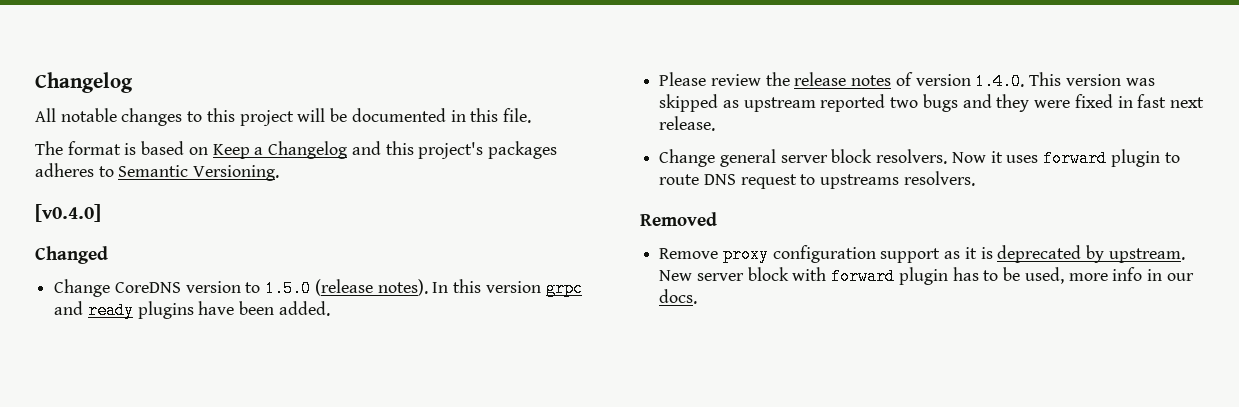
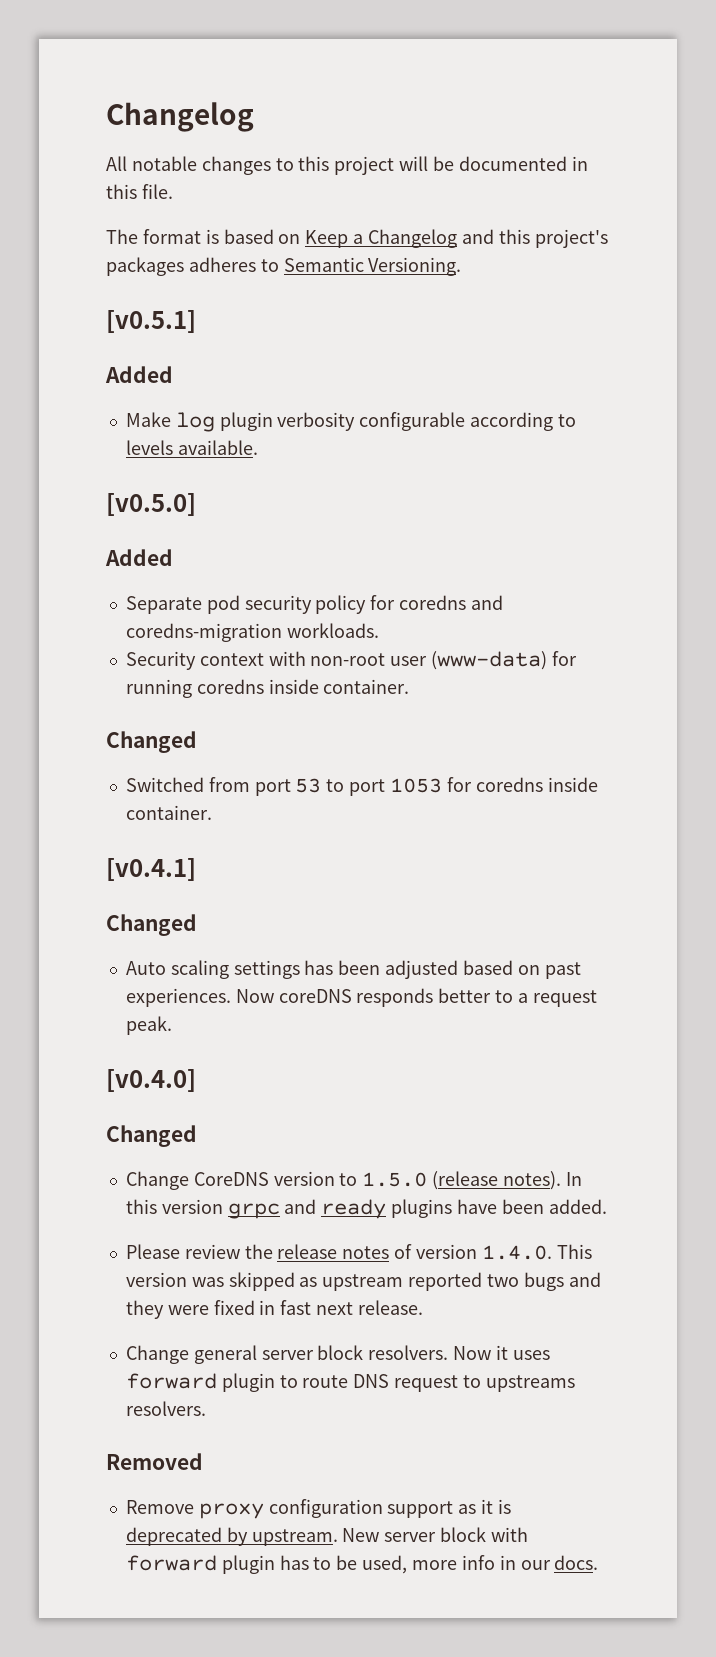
(280, 173) none -> [106,310,196,333] [105,366,173,383] [125,412,576,432] [125,440,258,455] [106,493,196,516] [105,549,173,566] [125,595,503,614] [125,623,379,642] [125,651,577,670] [125,679,410,698] [106,731,197,753] [125,777,598,796] [125,805,212,820] [106,858,196,881] [106,914,197,936] [125,960,581,979] [125,988,597,1007] [125,1016,172,1035] // [v0.5.1] // Added // Make log plugin verbosity configurable according to levels available. // [v0.5.0] // Added // Separate pod security policy for coredns and coredns-migration workloads. // Security context with non-root user (www-data) for running coredns inside container. // Changed // Switched from port 53 to port 1053 for coredns inside container. // [v0.4.1] // Changed // Auto scaling settings has been adjusted based on past experiences. Now coreDNS responds better to a request peak.

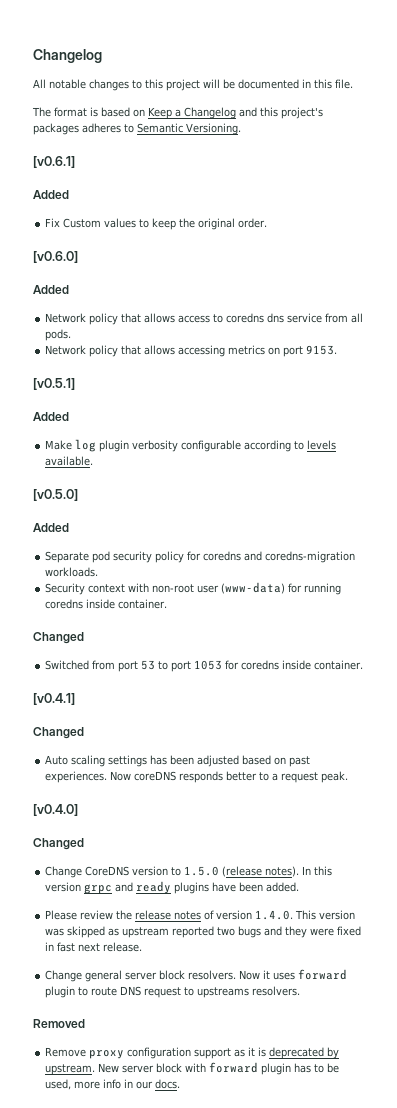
(462, 266) none -> [33,156,75,168] [33,190,69,199] [45,218,268,230] [33,251,78,263] [33,285,69,294] [45,313,364,325] [45,329,72,341] [45,345,338,357] // [v0.6.1] // Added // Fix Custom values to keep the original order. // [v0.6.0] // Added // Network policy that allows access to coredns dns service from all pods. // Network policy that allows accessing metrics on port 9153.

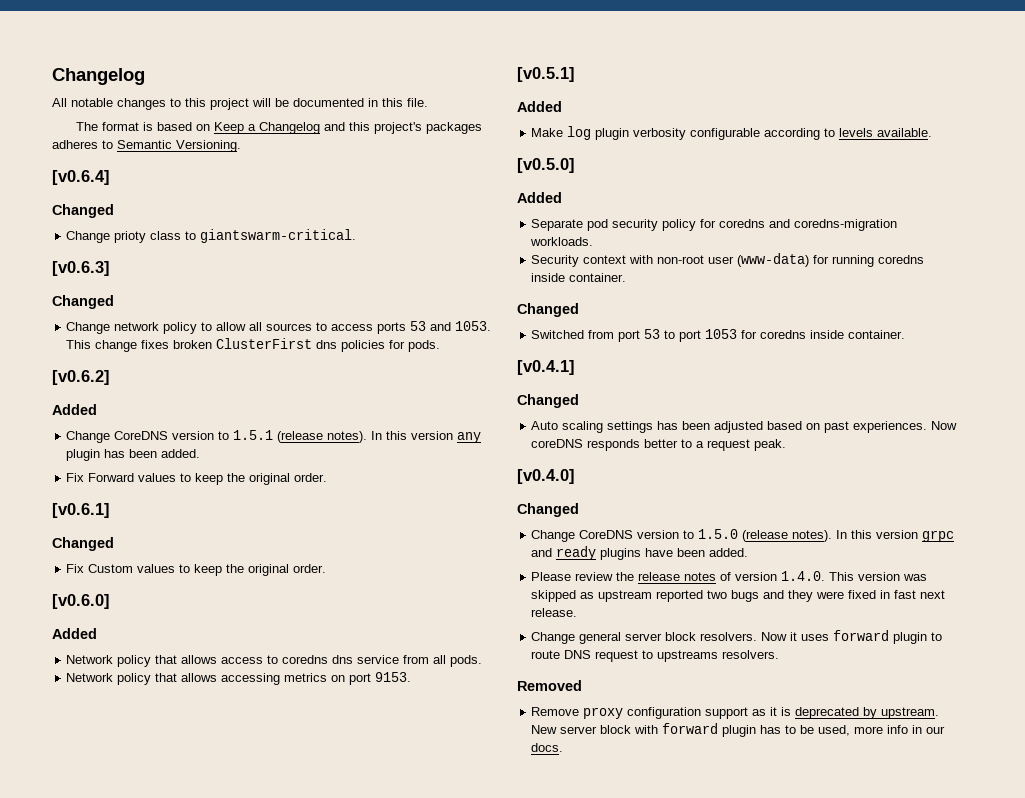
(241, 129) none -> [52,170,110,185] [52,204,114,218] [66,229,357,243] [52,261,110,276] [52,295,114,309] [66,321,492,334] [66,338,441,352] [52,370,110,385] [52,404,97,415] [66,430,482,443] [66,449,201,461] [66,473,328,485] // [v0.6.4] // Changed // Change prioty class to giantswarm-critical. // [v0.6.3] // Changed // Change network policy to allow all sources to access ports 53 and 1053. This change fixes broken ClusterFirst dns policies for pods. // [v0.6.2] // Added // Change CoreDNS version to 1.5.1 (release notes). In this version any plugin has been added. // Fix Forward values to keep the original order.
[33,190,69,199] Added -> [52,537,114,551] Changed

